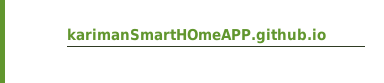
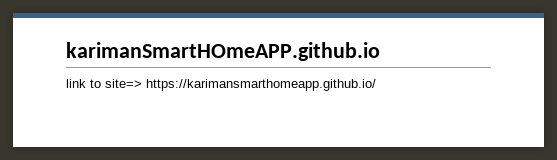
(326, 36) none -> [66,79,376,91] // link to site=> https://karimansmarthomeapp.github.io/

